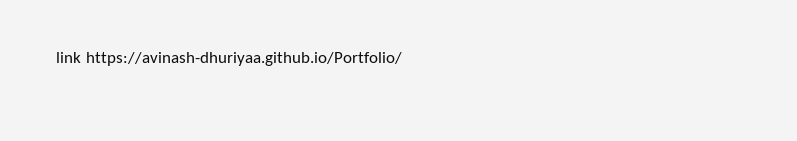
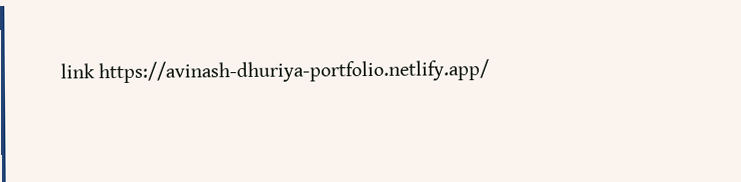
[85,52,402,66] https://avinash-dhuriyaa.github.io/Portfolio/ -> [98,59,490,84] https://avinash-dhuriya-portfolio.netlify.app/

